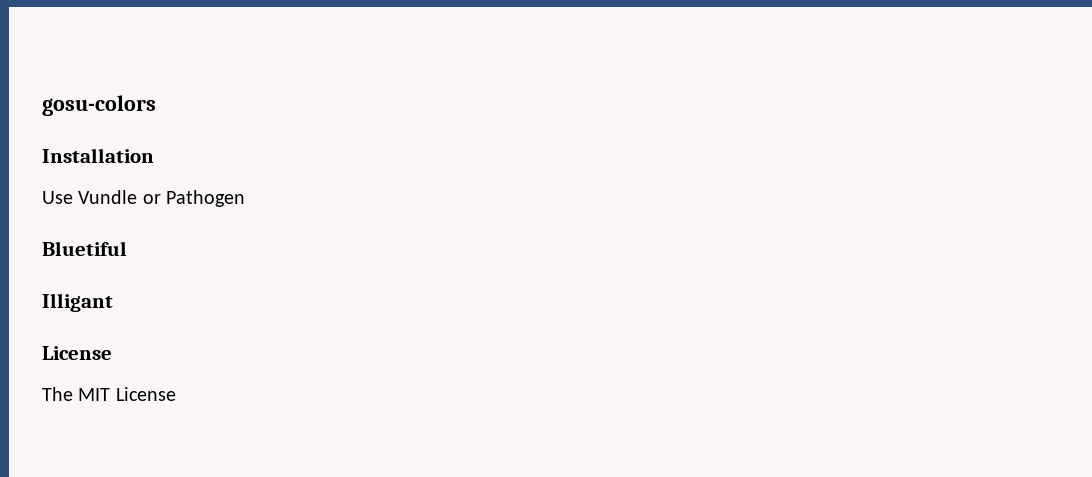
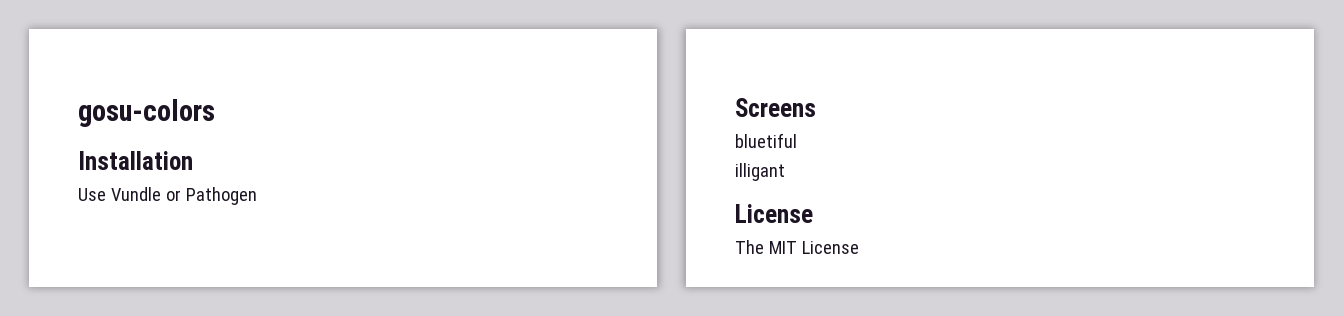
[42,241,127,256] [42,293,113,312] Bluetiful // Illigant -> [735,98,816,117] [735,133,797,148] [735,163,785,181] Screens // bluetiful // illigant

